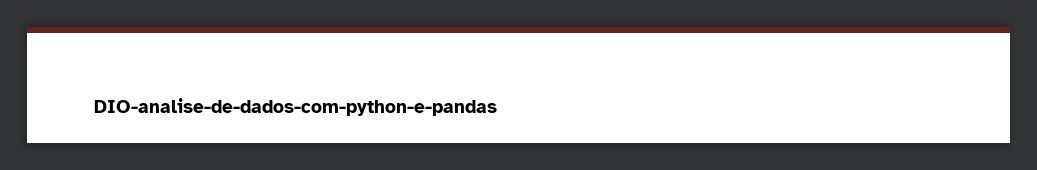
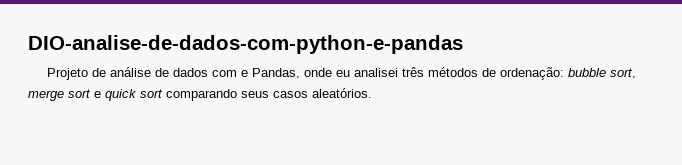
(497, 107) none -> [47,67,637,80] [28,88,372,101] // Projeto de análise de dados com e Pandas, onde eu analisei três métodos de ordenação: bubble sort, merge sort e quick sort comparando seus casos aleatórios.

